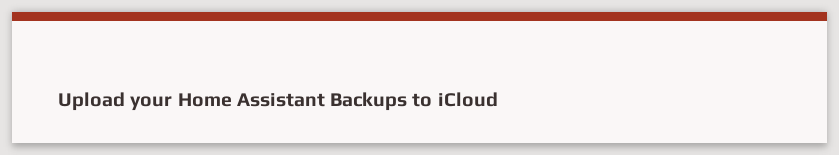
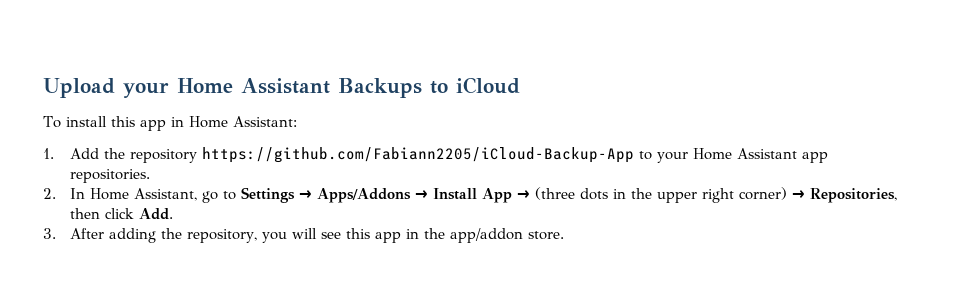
(498, 99) none -> [43,116,297,131] [43,147,829,163] [70,169,151,183] [43,187,898,203] [70,208,174,220] [43,228,565,243] // To install this app in Home Assistant: // 1. Add the repository https://github.com/Fabiann2205/iCloud-Backup-App to your Home Assistant app repositories. // 2. In Home Assistant, go to Settings → Apps/Addons → Install App → (three dots in the upper right corner) → Repositories, then click Add. // 3. After adding the repository, you will see this app in the app/addon store.

